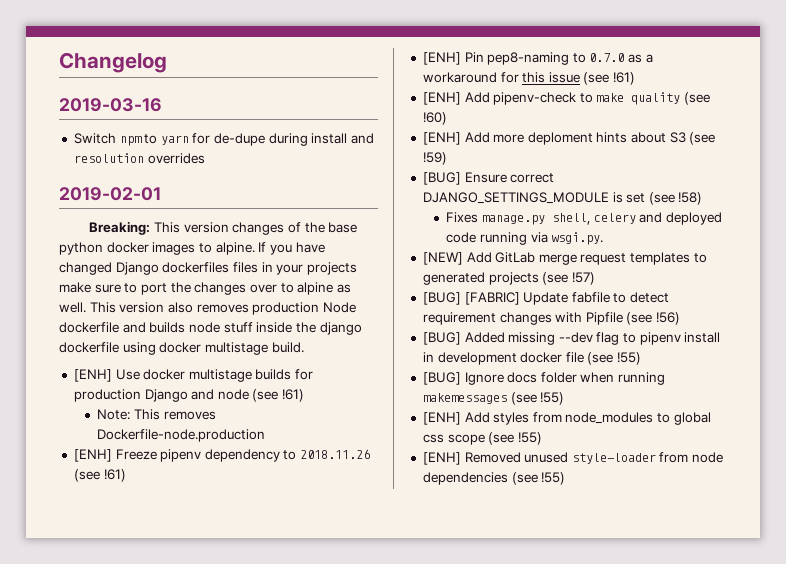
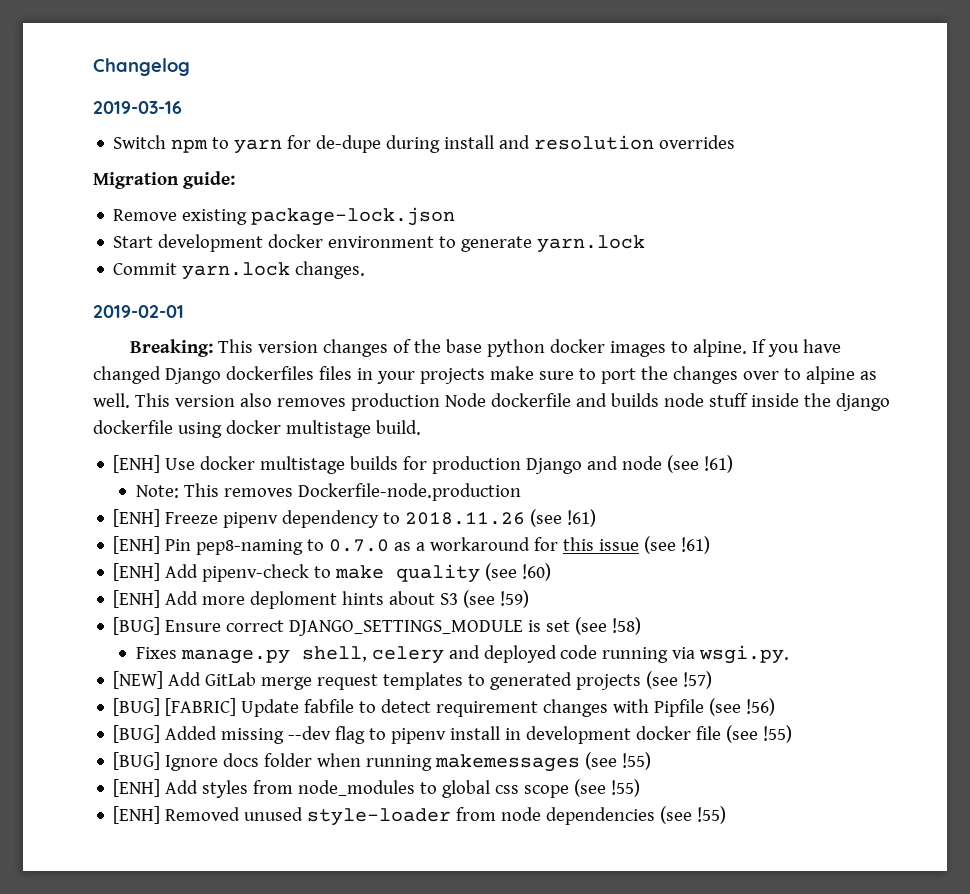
(205, 158) none -> [93,171,235,189] [113,207,456,226] [113,234,646,253] [113,261,366,280] // Migration guide: // Remove existing package-lock.json // Start development docker environment to generate yarn.lock // Commit yarn.lock changes.

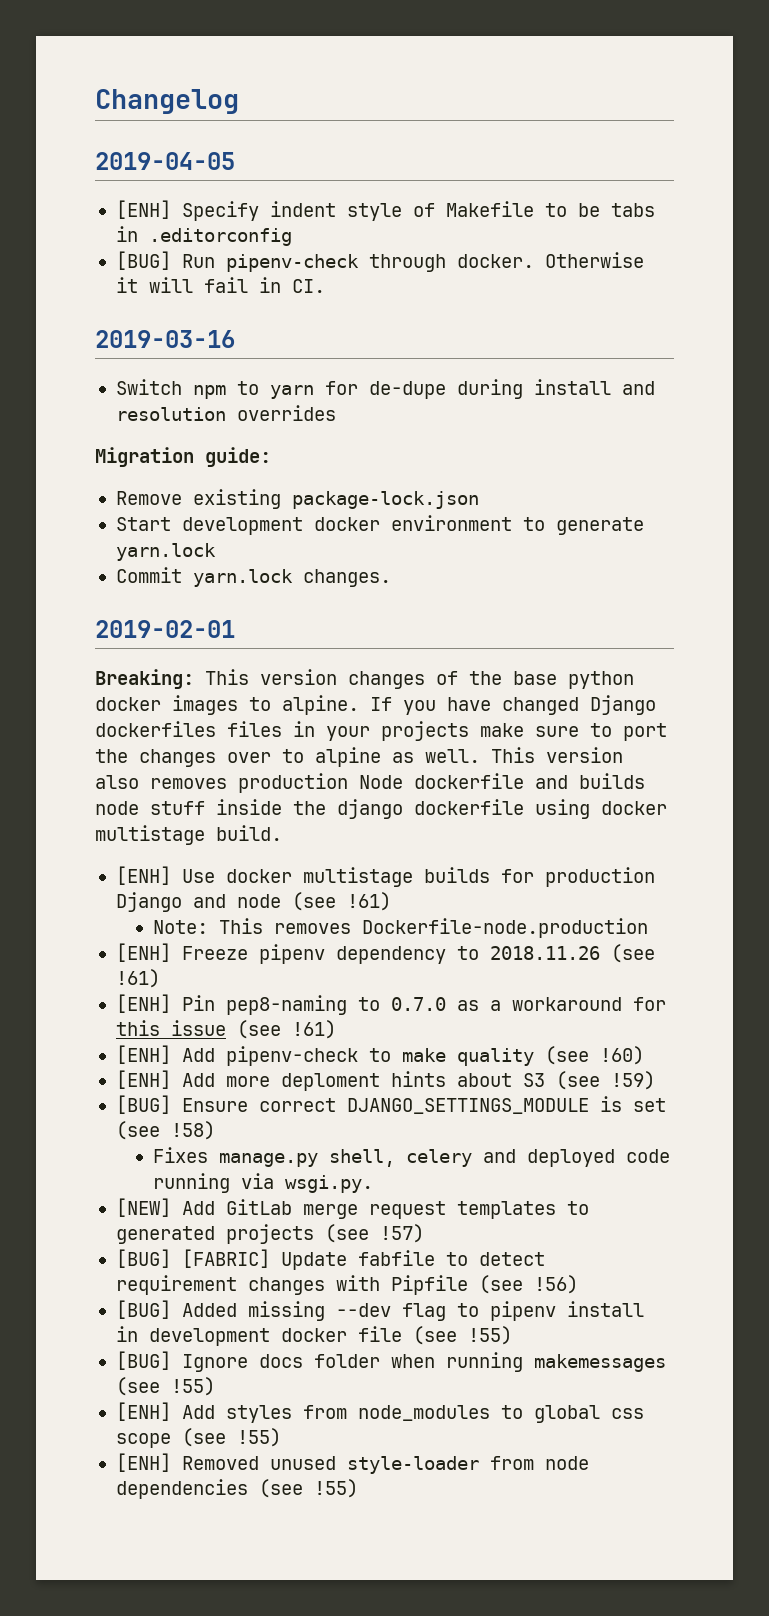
(190, 67) none -> [95,152,235,170] [115,200,655,221] [115,226,292,246] [115,251,644,272] [115,277,325,293] // 2019-04-05 // [ENH] Specify indent style of Makefile to be tabs in .editorconfig // [BUG] Run pipenv-check through docker. Otherwise it will fail in CI.

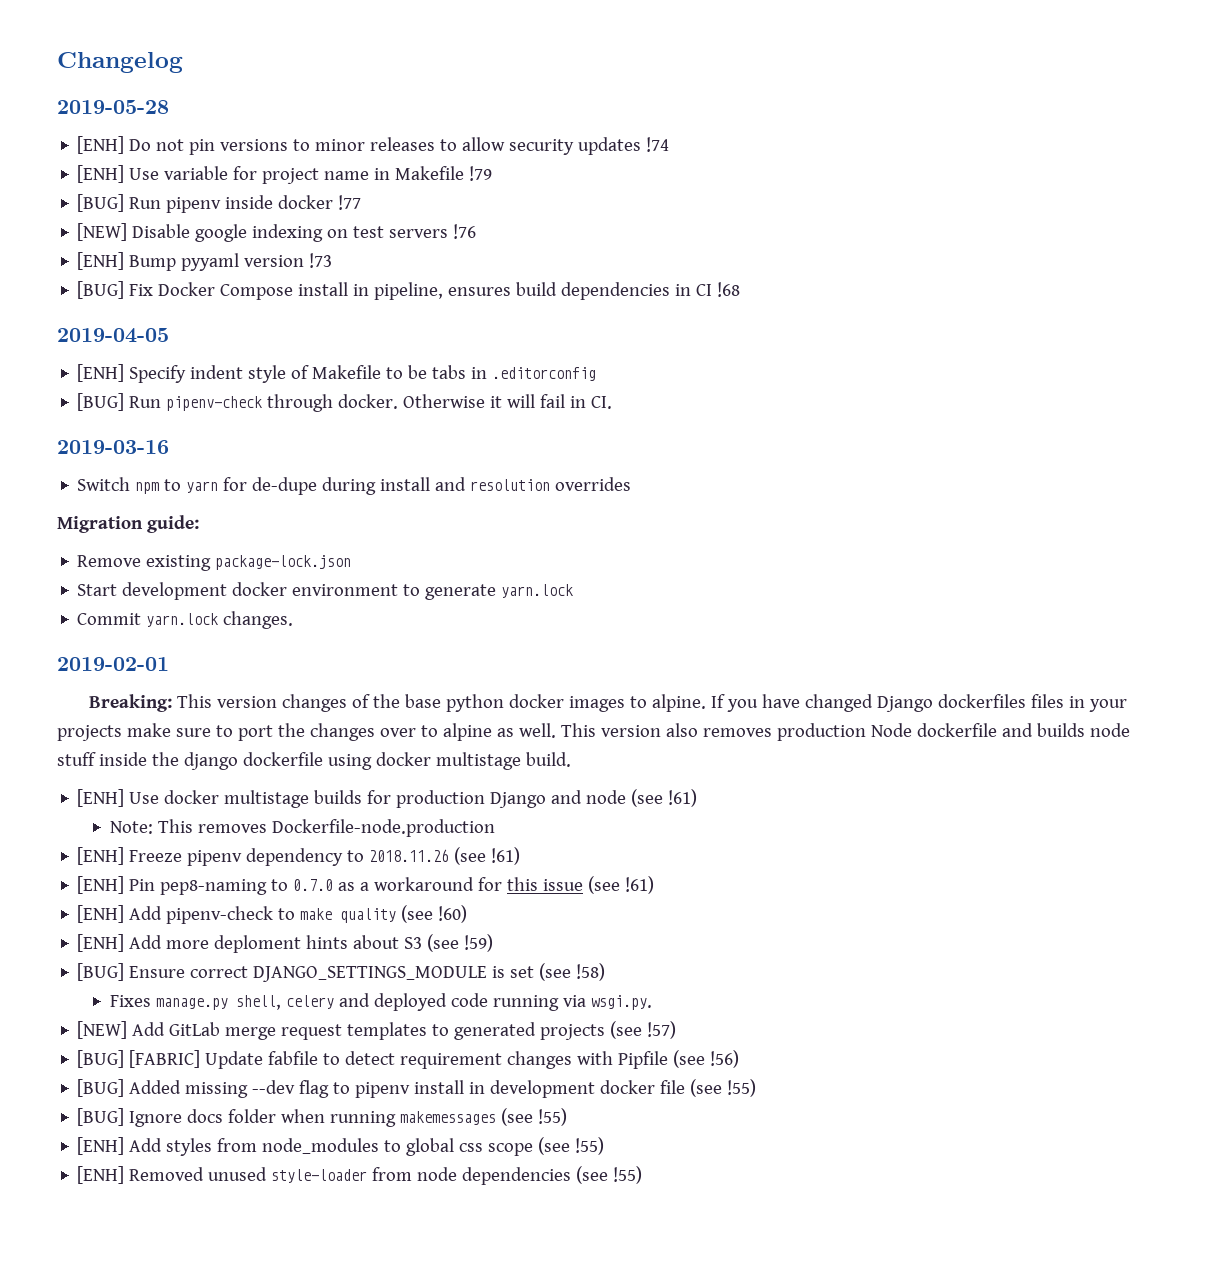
(239, 101) none -> [57,100,169,114] [77,136,670,155] [77,165,493,184] [77,194,362,213] [77,223,477,242] [77,252,333,271] [77,281,741,300] // 2019-05-28 // [ENH] Do not pin versions to minor releases to allow security updates !74 // [ENH] Use variable for project name in Makefile !79 // [BUG] Run pipenv inside docker !77 // [NEW] Disable google indexing on test servers !76 // [ENH] Bump pyyaml version !73 // [BUG] Fix Docker Compose install in pipeline, ensures build dependencies in CI !68

